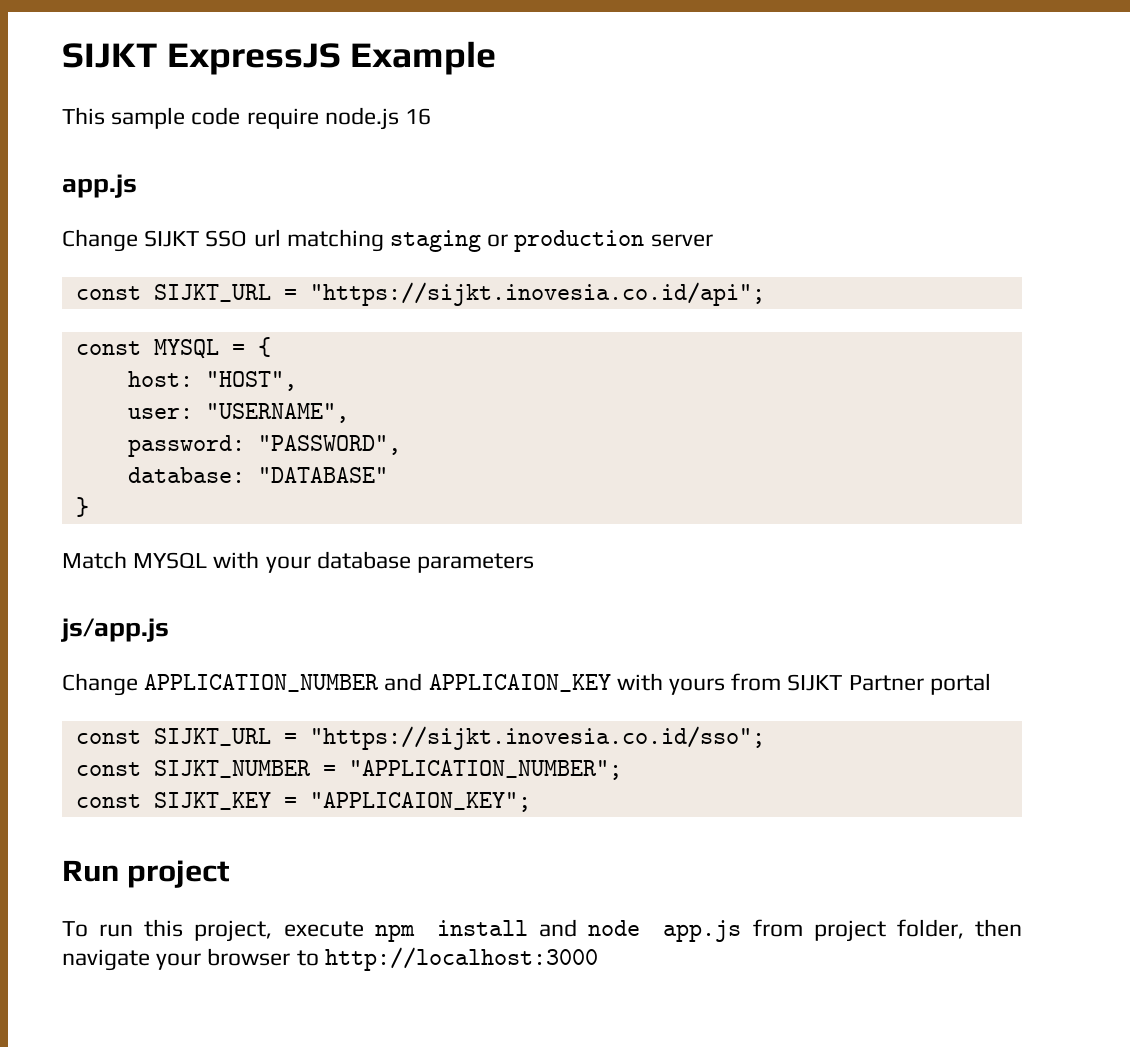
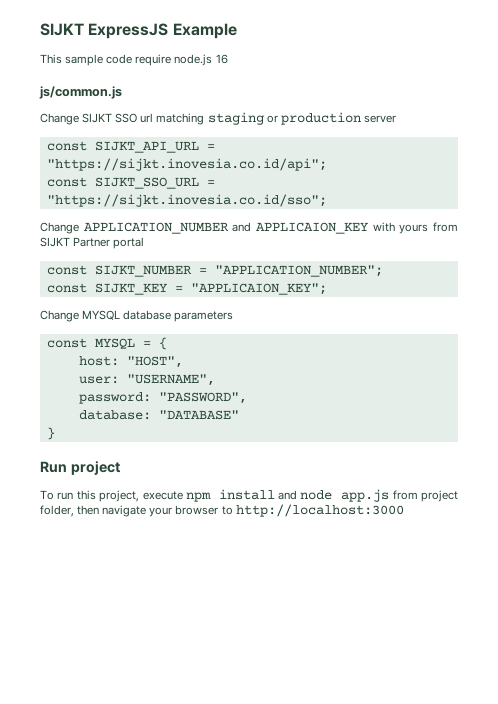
[62,174,137,198] app.js -> [39,86,122,99] js/common.js
[153,284,271,302] SIJKT_URL -> [94,141,199,153] SIJKT_API_URL
(765, 294) none -> [46,177,215,189] [46,194,327,207] [40,222,459,234] [40,237,145,249] [46,265,383,277] [46,283,327,295] [40,310,234,322] // const SIJKT_SSO_URL = "https://sijkt.inovesia.co.id/sso"; // Change APPLICATION_NUMBER and APPLICAION_KEY with yours from SIJKT Partner portal // const SIJKT_NUMBER = "APPLICATION_NUMBER"; // const SIJKT_KEY = "APPLICAION_KEY"; // Change MYSQL database parameters
[62,551,535,573] [60,618,169,642] [62,673,991,696] [75,726,765,750] [75,760,622,780] [75,792,531,812] // Match MYSQL with your database parameters // js/app.js // Change APPLICATION_NUMBER and APPLICAION_KEY with yours from SIJKT Partner portal // const SIJKT_URL = "https://sijkt.inovesia.co.id/sso"; // const SIJKT_NUMBER = "APPLICATION_NUMBER"; // const SIJKT_KEY = "APPLICAION_KEY"; -> (55, 433) none

